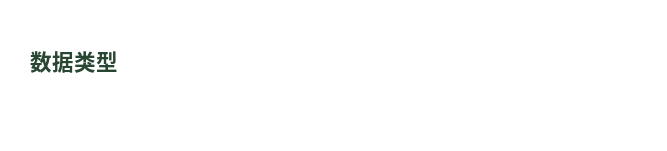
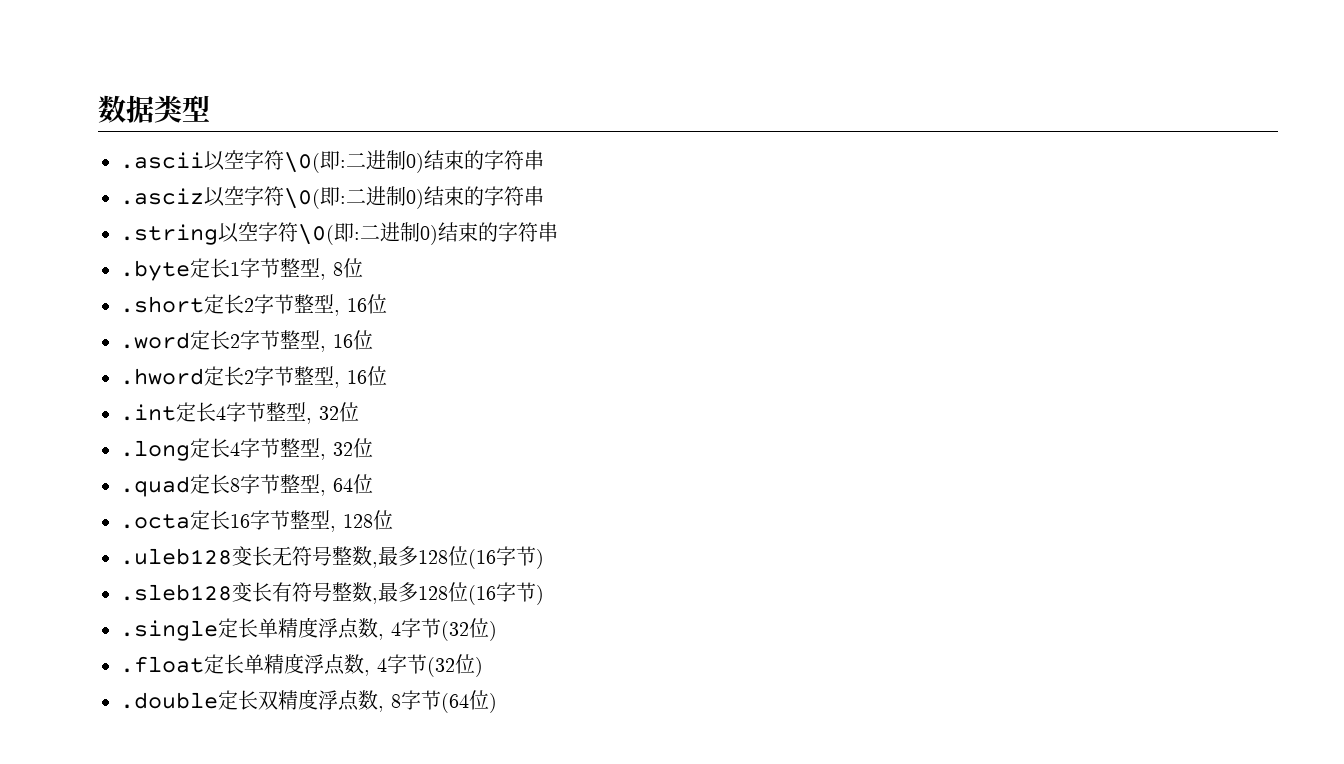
(118, 61) none -> [120,150,544,173] [120,186,544,209] [120,222,558,245] [120,258,363,281] [120,294,387,316] [120,330,373,352] [120,366,387,388] [120,402,359,424] [120,438,373,461] [120,474,373,497] [120,510,393,532] [120,546,544,569] [120,582,544,605] [120,617,497,641] [120,653,483,677] [120,689,497,713] // .ascii以空字符\0(即:二进制0)结束的字符串 // .asciz以空字符\0(即:二进制0)结束的字符串 // .string以空字符\0(即:二进制0)结束的字符串 // .byte定长1字节整型, 8位 // .short定长2字节整型, 16位 // .word定长2字节整型, 16位 // .hword定长2字节整型, 16位 // .int定长4字节整型, 32位 // .long定长4字节整型, 32位 // .quad定长8字节整型, 64位 // .octa定长16字节整型, 128位 // .uleb128变长无符号整数,最多128位(16字节) // .sleb128变长有符号整数,最多128位(16字节) // .single定长单精度浮点数, 4字节(32位) // .float定长单精度浮点数, 4字节(32位) // .double定长双精度浮点数, 8字节(64位)

